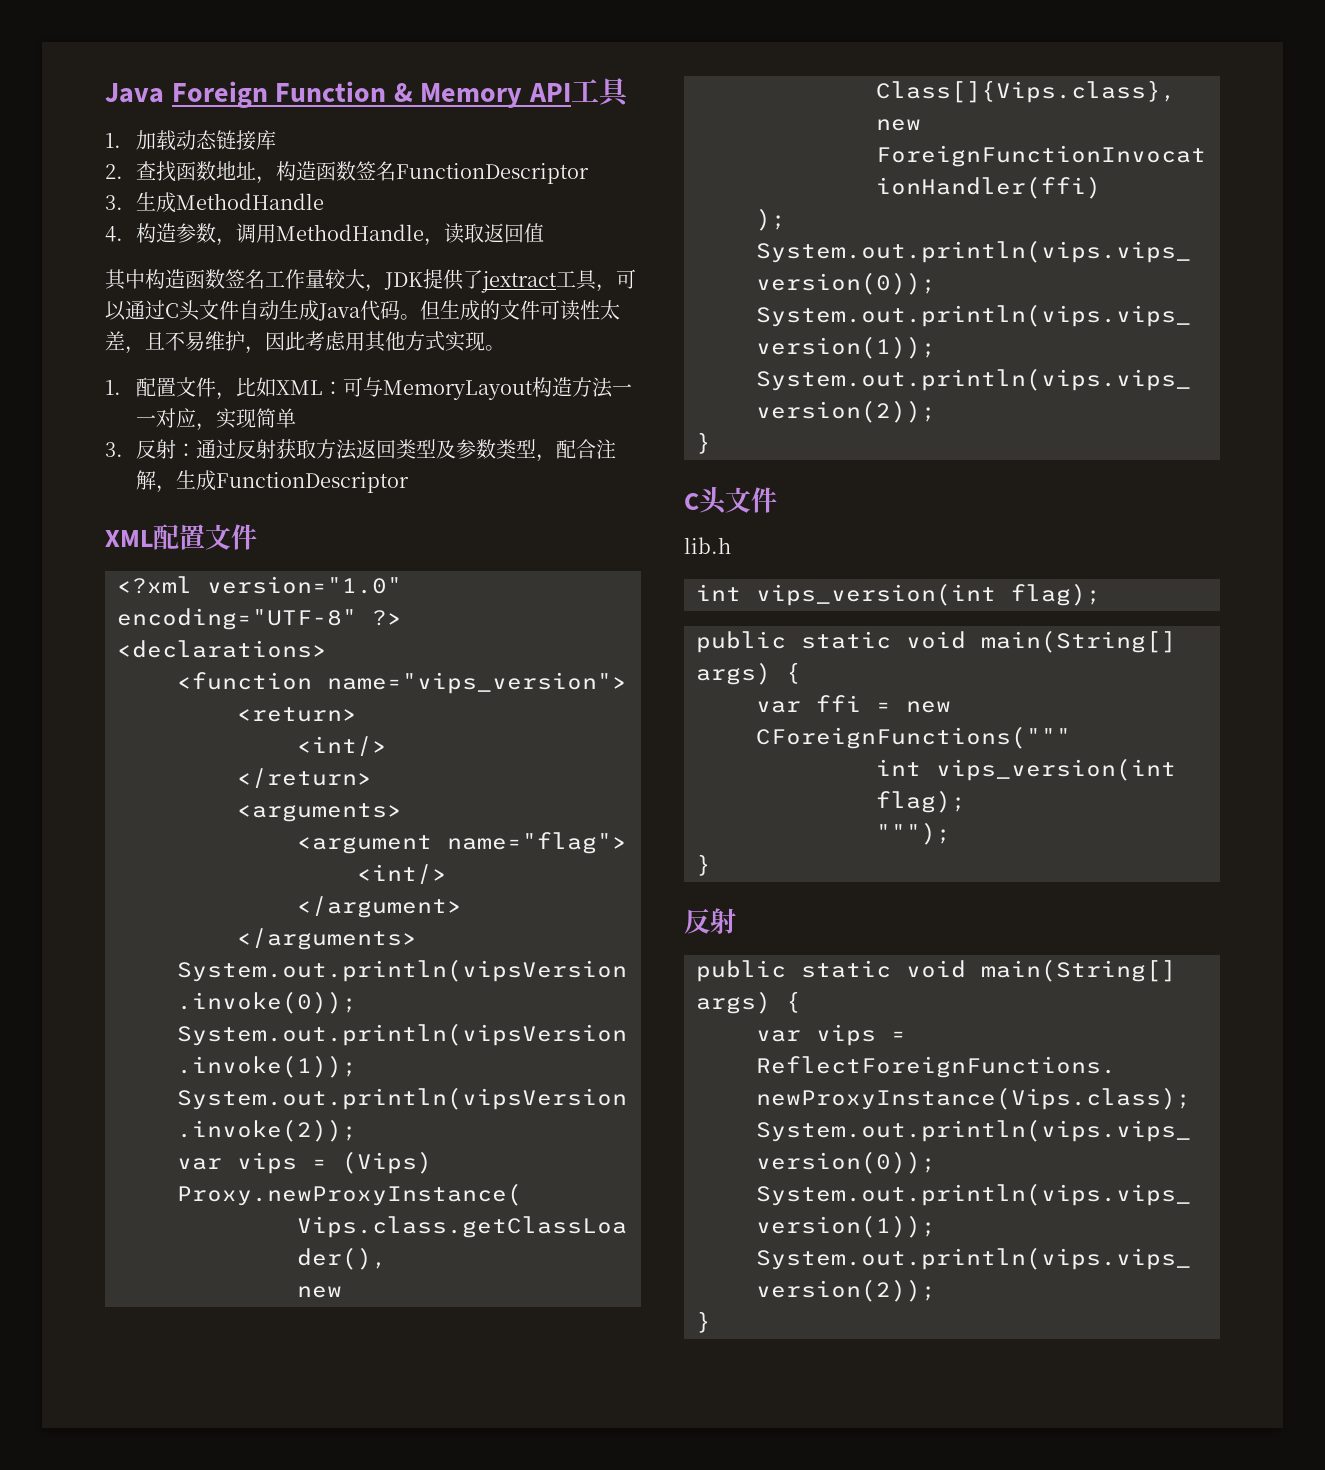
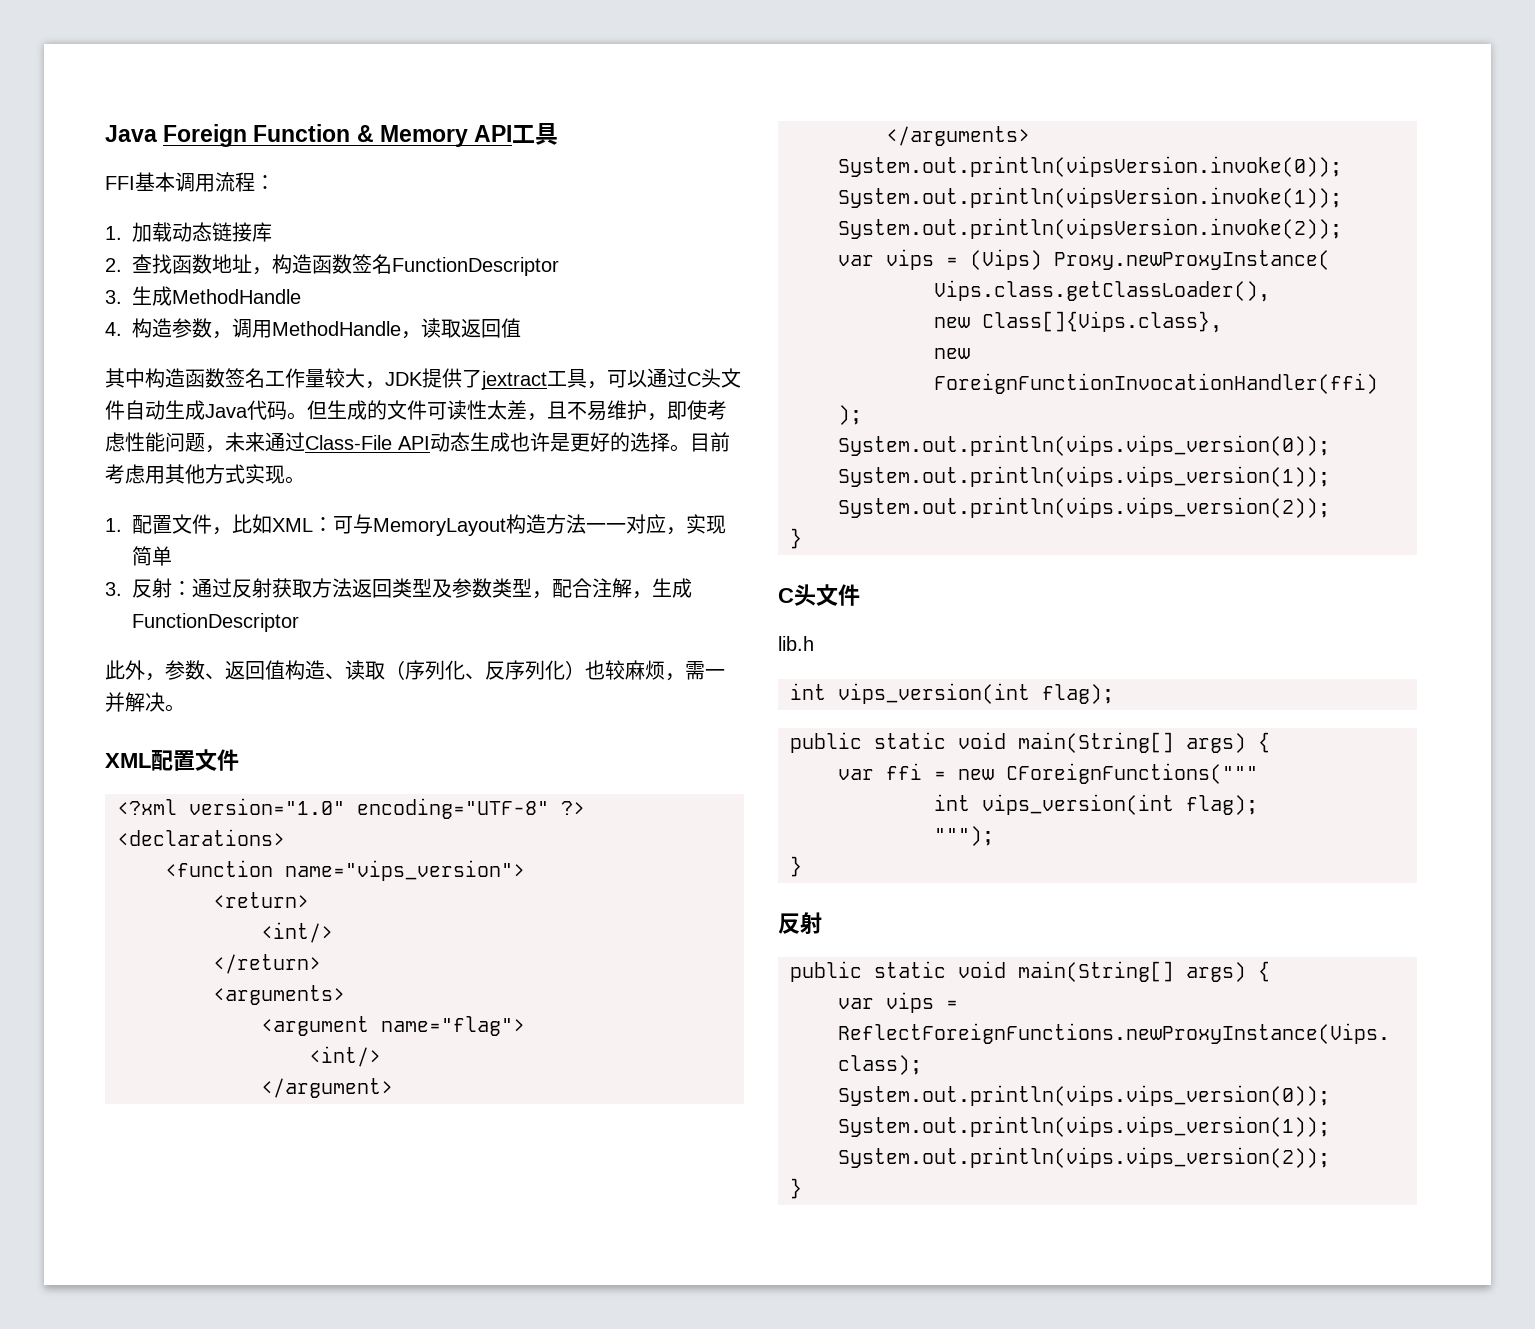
(631, 92) none -> [105,172,275,192] // FFI基本调用流程：
[265,331,305,351] 因此 -> [667,400,727,420] [105,432,730,453] 即使考虑性能问题，未来通过Class-File API动态生成也许是更好的选择。目前
(410, 482) none -> [105,660,725,681] [105,692,185,712] // 此外，参数、返回值构造、读取（序列化、反序列化）也较麻烦，需一并解决。

